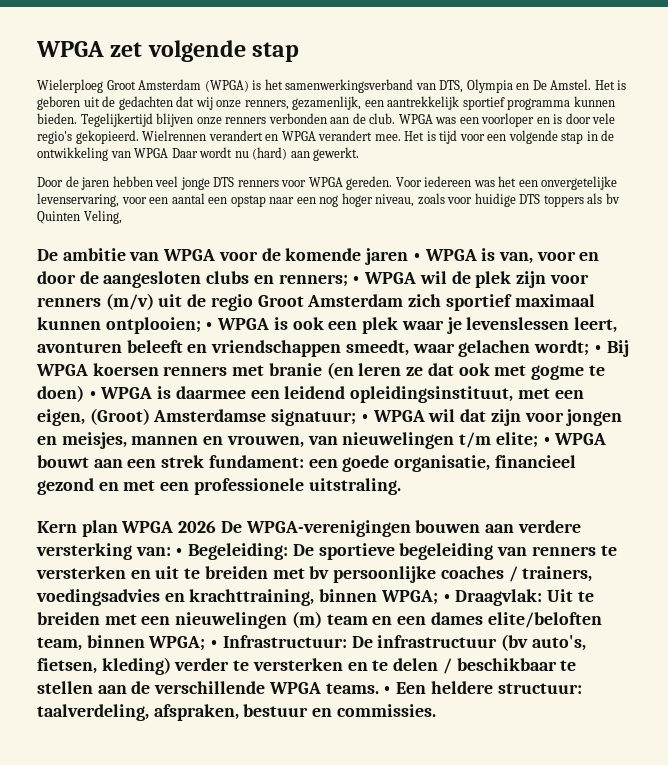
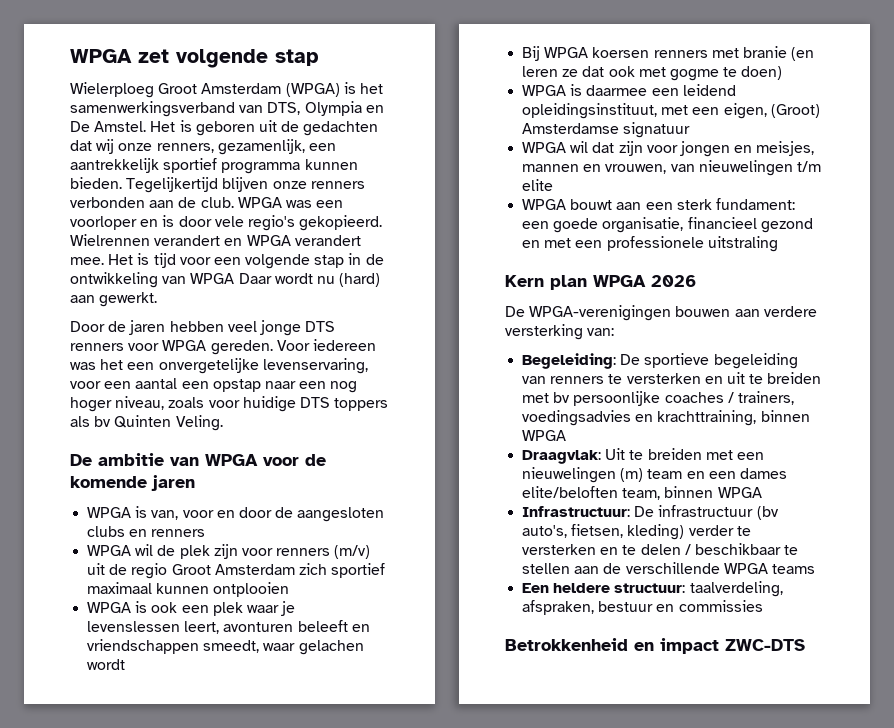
[83,210,122,224] Veling, -> [175,415,223,431] Veling.
[412,253,421,261] • -> (195, 483) //
[278,274,361,287] renners; • -> [151,529,206,537] renners //
[105,317,214,334] ontplooien; • -> [213,582,290,597] ontplooien //
[534,340,602,356] wordt; • -> [87,659,126,670] wordt //
[88,391,97,399] • -> (783, 73) //
[271,409,369,426] signatuur; • -> [623,122,691,138] signatuur //
[495,432,551,448] elite; • -> [522,179,554,191] elite //
[161,455,205,468] strek -> [676,199,712,210] sterk
[308,478,401,495] uitstraling. -> [707,236,778,252] uitstraling
(217, 526) none -> (696, 281) //
[175,548,184,556] • -> (615, 332) //
[380,590,451,605] WPGA; • -> [522,430,567,441] WPGA //
[148,636,219,651] WPGA; • -> [717,487,762,498] WPGA //
[325,683,392,694] teams. • -> [771,564,815,574] teams //
[336,704,436,717] commissies. -> [678,600,763,612] [505,638,805,654] commissies // Betrokkenheid en impact ZWC-DTS

